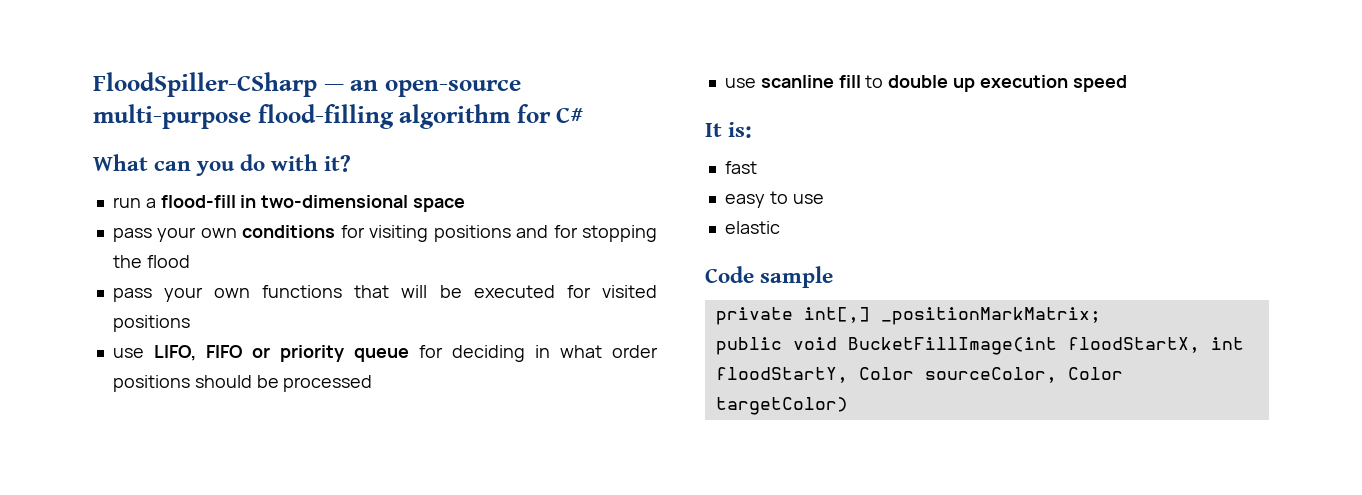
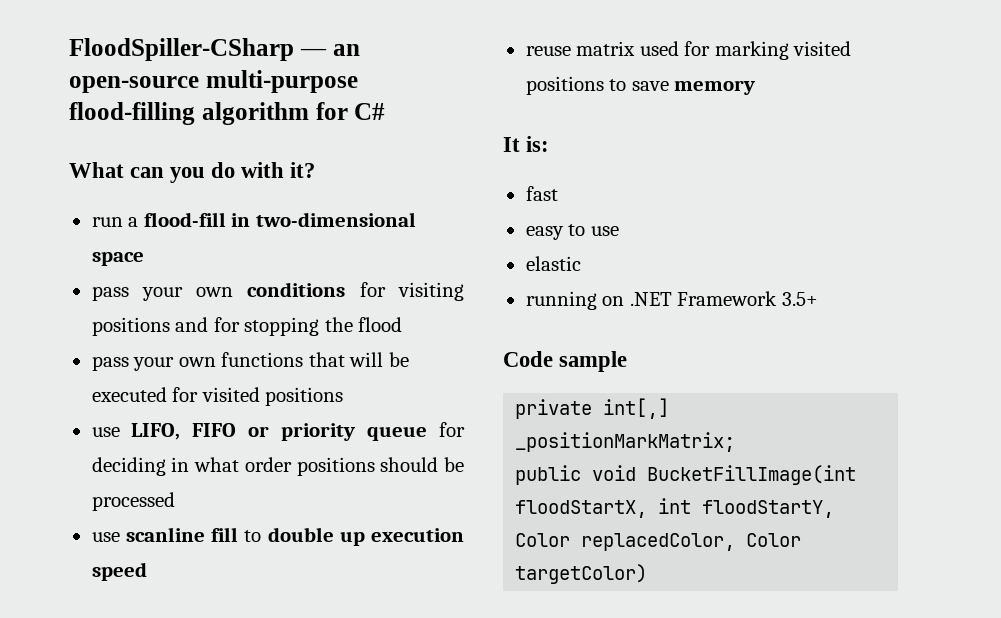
(1127, 83) none -> [525,41,852,60] [525,76,756,95] // reuse matrix used for marking visited positions to save memory
(780, 227) none -> [525,291,818,310] // running on .NET Framework 3.5+
[924,367,1057,383] sourceColor, -> [581,533,736,551] replacedColor,

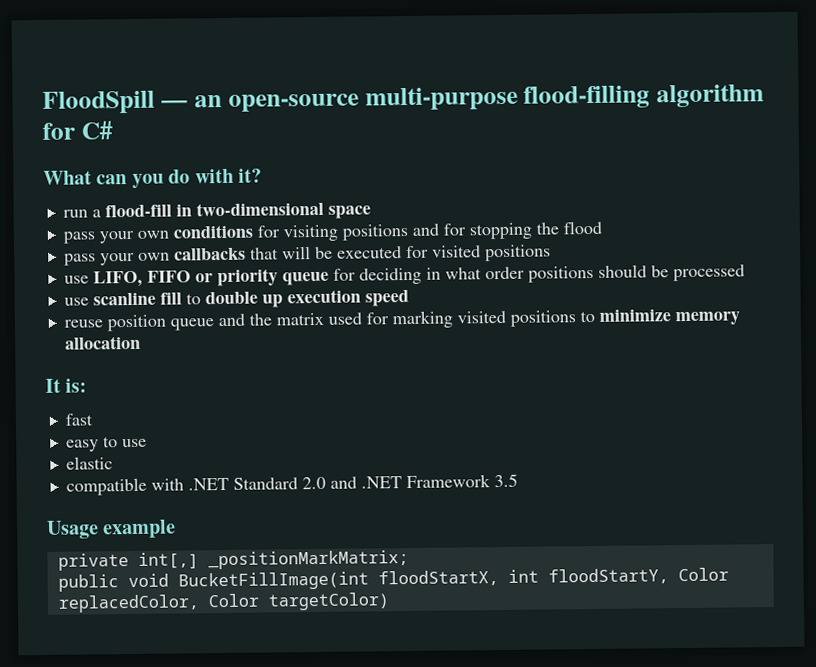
[69,38,294,61] FloodSpiller-CSharp -> [42,90,155,114] FloodSpill
[221,352,304,367] functions -> [173,247,246,261] callbacks
(571, 51) none -> [106,313,272,332] position queue and the
[631,81,669,91] save -> [598,309,671,322] minimize
(756, 87) none -> [64,335,141,350] allocation
[525,291,818,310] [503,351,628,372] running on .NET Framework 3.5+ // Code sample -> [65,473,518,496] [47,519,177,539] compatible with .NET Standard 2.0 and .NET Framework 3.5 // Usage example

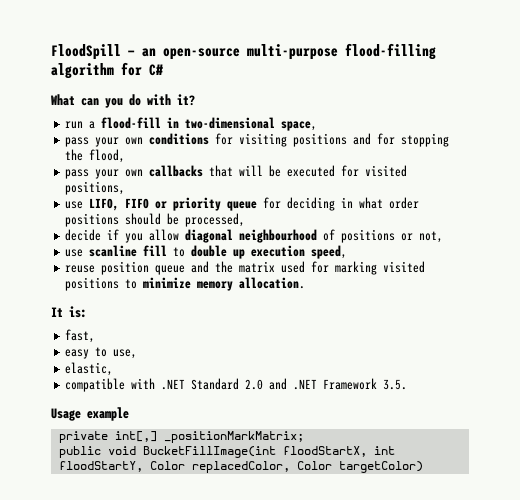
[327,205,371,219] space -> [281,121,318,131] space,
[562,220,602,235] flood -> [89,149,126,163] flood,
[484,244,551,262] positions -> [65,181,126,195] positions,
[672,264,745,282] processed -> [185,213,246,227] [65,229,444,243] processed, // decide if you allow diagonal neighbourhood of positions or not,
[364,289,409,307] speed -> [311,245,348,259] speed,
[64,335,141,350] allocation -> [239,277,306,289] allocation.
[64,413,93,426] fast -> [65,329,96,343] fast,
[121,438,147,448] [65,456,113,470] use // elastic -> [113,349,138,359] [65,362,114,376] use, // elastic,
[493,473,518,488] 3.5 -> [383,379,408,390] 3.5.

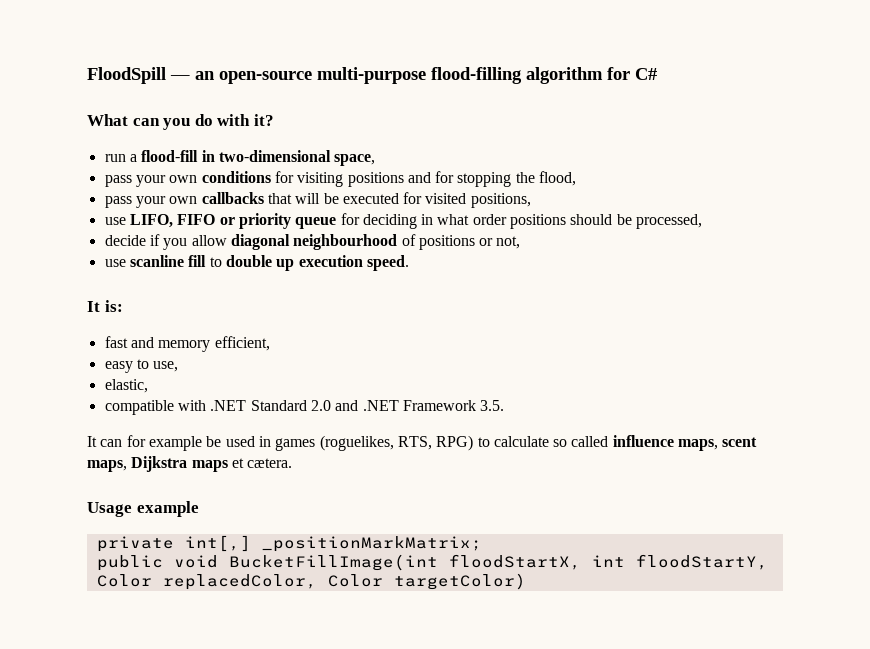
[311,245,348,259] [65,261,426,275] [65,277,306,291] [51,306,87,318] [65,329,96,343] speed, // reuse position queue and the matrix used for marking visited positions to minimize memory allocation. // It is: // fast, -> [366,255,409,271] [87,300,123,312] [104,336,270,352] speed. // It is: // fast and memory efficient,
(408, 384) none -> [87,435,758,451] [87,456,293,472] // It can for example be used in games (roguelikes, RTS, RPG) to calculate so called influence maps, scent maps, Dijkstra maps et cætera.

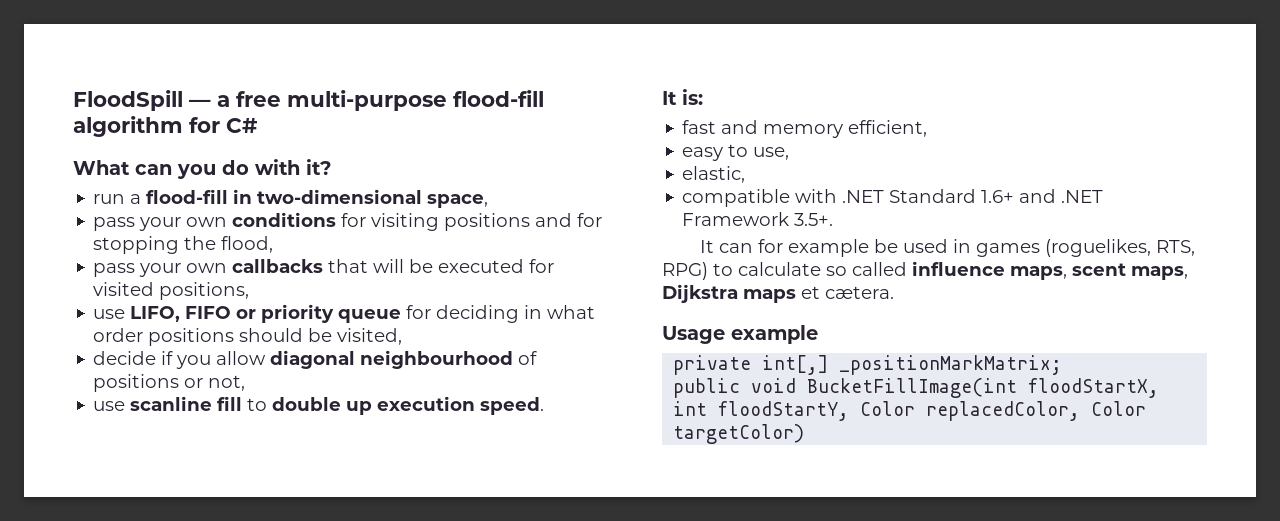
[195,67,522,84] an open-source multi-purpose flood-filling -> [217,90,544,111] a free multi-purpose flood-fill
[636,214,703,229] processed, -> [337,328,403,345] visited,
[310,400,331,411] 2.0 -> [981,190,1015,203] 1.6+
[480,400,505,411] 3.5. -> [794,213,834,226] 3.5+.

